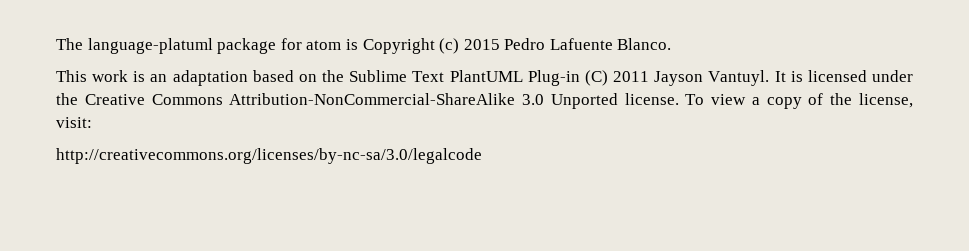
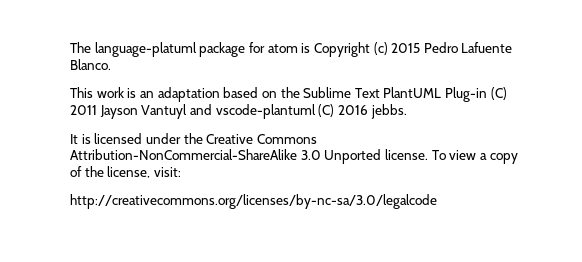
[708,70,770,86] Vantuyl. -> [141,104,407,119] Vantuyl and vscode-plantuml (C) 2016 jebbs. //

